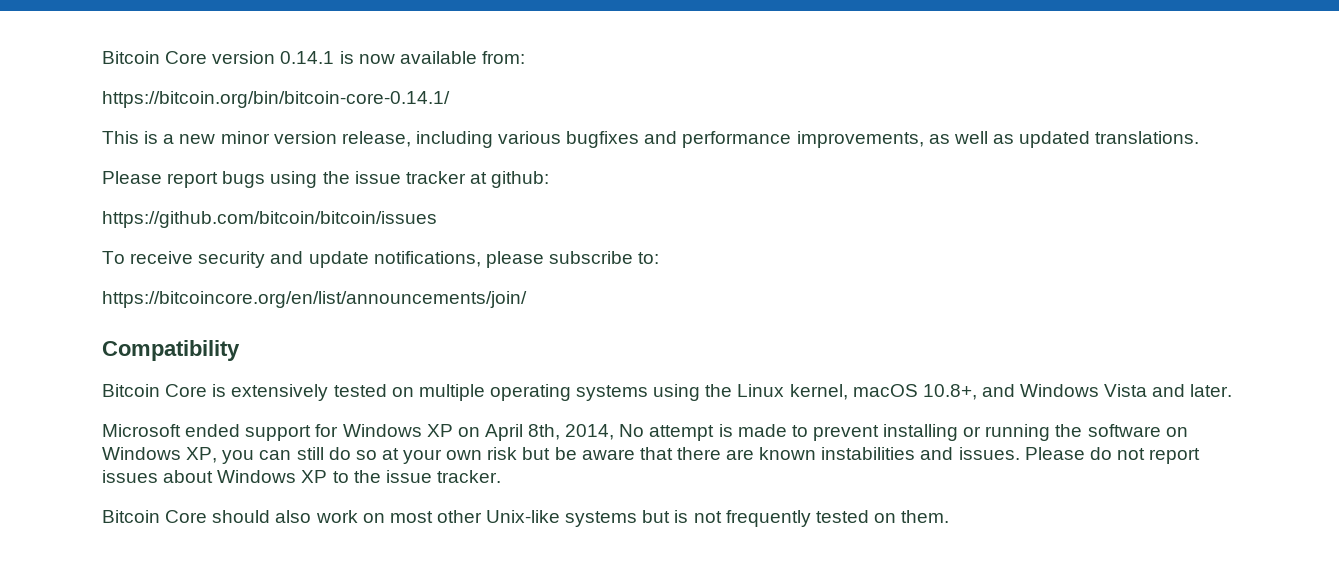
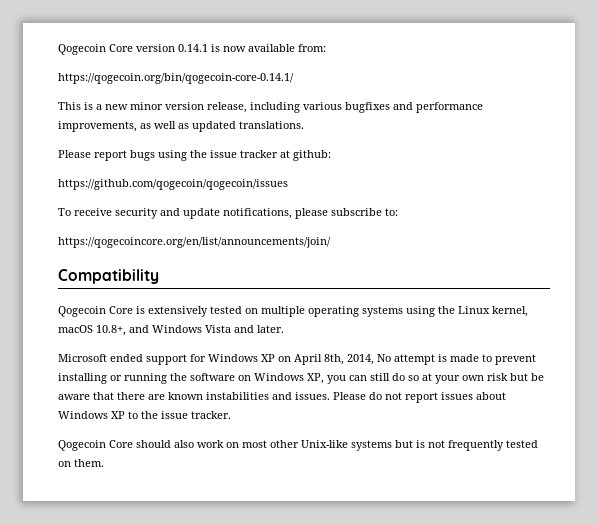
[102,51,160,64] Bitcoin -> [58,44,106,55] Qogecoin
[102,91,450,108] https://bitcoin.org/bin/bitcoin-core-0.14.1/ -> [58,73,294,84] https://qogecoin.org/bin/qogecoin-core-0.14.1/
[102,211,437,228] https://github.com/bitcoin/bitcoin/issues -> [58,179,288,190] https://github.com/qogecoin/qogecoin/issues
[102,291,527,308] https://bitcoincore.org/en/list/announcements/join/ -> [58,237,331,248] https://qogecoincore.org/en/list/announcements/join/
[102,384,160,397] Bitcoin -> [58,306,106,317] Qogecoin
[102,510,160,523] Bitcoin -> [58,440,106,451] Qogecoin

